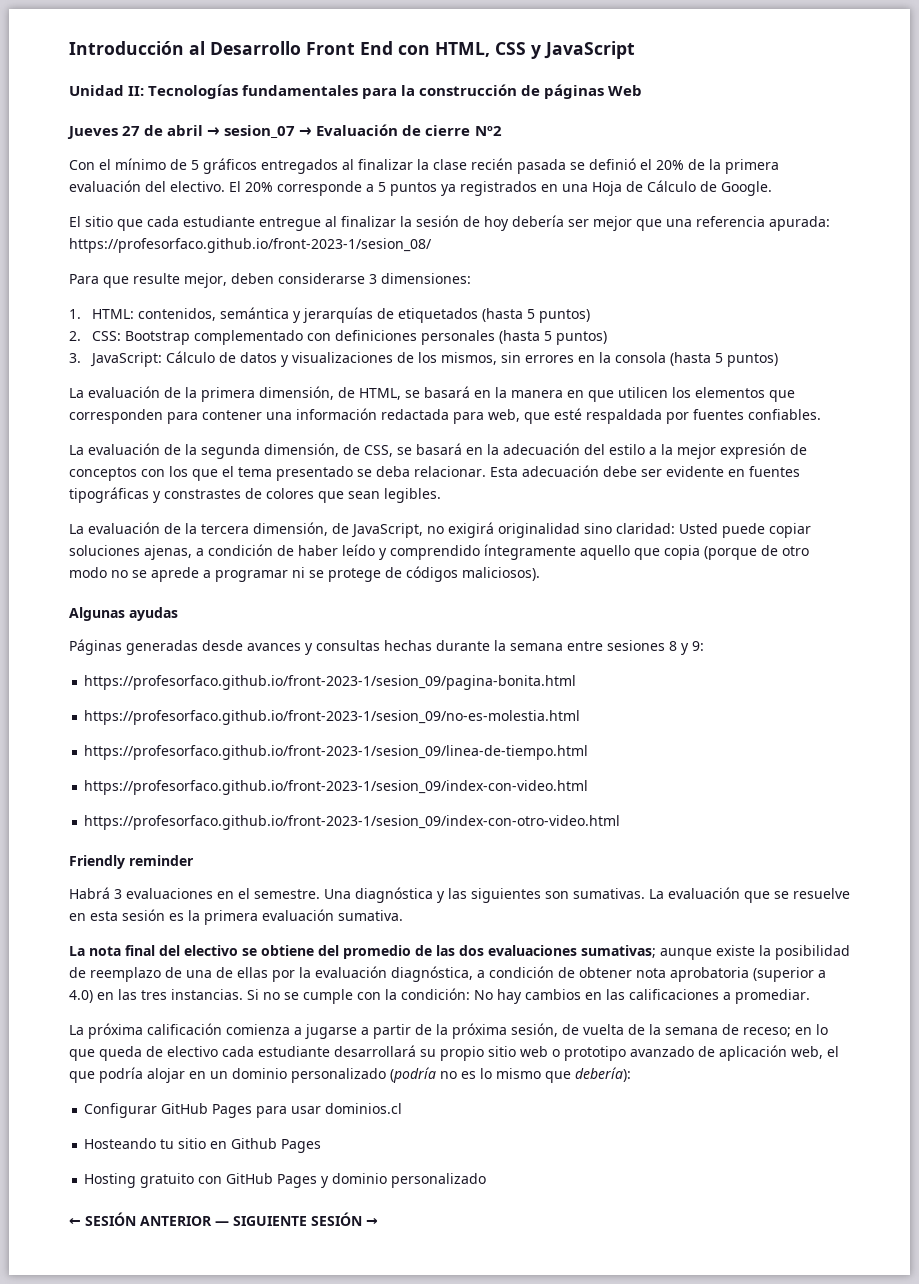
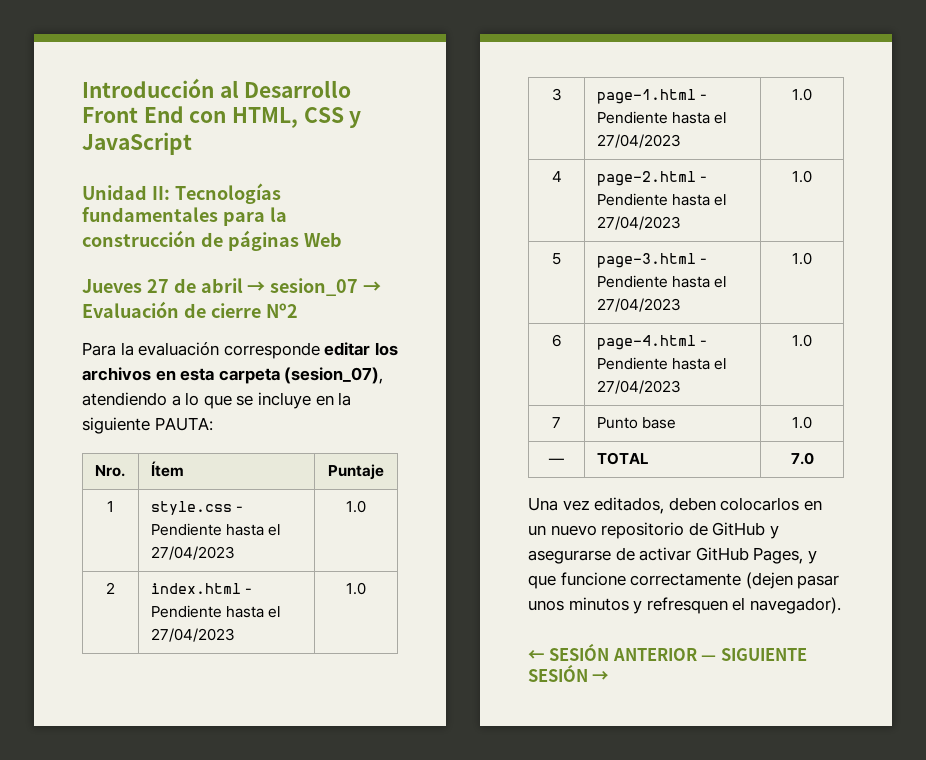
[69,158,779,174] [69,180,772,196] [69,215,830,231] [69,238,432,253] [69,273,471,288] [69,307,591,323] [69,330,608,345] [69,351,779,367] [69,386,795,402] [69,408,821,424] [69,443,807,459] [69,465,800,481] [69,487,441,503] [69,522,811,538] [69,544,809,560] [69,566,540,582] [69,607,178,621] [69,639,704,655] [84,675,577,690] [84,710,581,725] [84,745,589,760] [84,780,589,795] [84,815,621,830] [69,855,194,869] [69,887,850,903] [69,909,403,925] [69,945,850,960] [69,966,826,982] [69,988,810,1004] [69,1023,828,1039] [69,1045,839,1061] [69,1067,631,1083] [84,1103,403,1118] [84,1138,322,1153] [84,1173,487,1188] Con el mínimo de 5 gráficos entregados al finalizar la clase recién pasada se definió el 20% de la primera evaluación del electivo. El 20% corresponde a 5 puntos ya registrados en una Hoja de Cálculo de Google. // El sitio que cada estudiante entregue al finalizar la sesión de hoy debería ser mejor que una referencia apurada: https://profesorfaco.github.io/front-2023-1/sesion_08/ // Para que resulte mejor, deben considerarse 3 dimensiones: // 1. HTML: contenidos, semántica y jerarquías de etiquetados (hasta 5 puntos) // 2. CSS: Bootstrap complementado con definiciones personales (hasta 5 puntos) // 3. JavaScript: Cálculo de datos y visualizaciones de los mismos, sin errores en la consola (hasta 5 puntos) // La evaluación de la primera dimensión, de HTML, se basará en la manera en que utilicen los elementos que corresponden para contener una información redactada para web, que esté respaldada por fuentes confiables. // La evaluación de la segunda dimensión, de CSS, se basará en la adecuación del estilo a la mejor expresión de conceptos con los que el tema presentado se deba relacionar. Esta adecuación debe ser evidente en fuentes tipográficas y constrastes de colores que sean legibles. // La evaluación de la tercera dimensión, de JavaScript, no exigirá originalidad sino claridad: Usted puede copiar soluciones ajenas, a condición de haber leído y comprendido íntegramente aquello que copia (porque de otro modo no se aprede a programar ni se protege de códigos maliciosos). // Algunas ayudas // Páginas generadas desde avances y consultas hechas durante la semana entre sesiones 8 y 9: // https://profesorfaco.github.io/front-2023-1/sesion_09/pagina-bonita.html // https://profesorfaco.github.io/front-2023-1/sesion_09/no-es-molestia.html // https://profesorfaco.github.io/front-2023-1/sesion_09/linea-de-tiempo.html // https://profesorfaco.github.io/front-2023-1/sesion_09/index-con-video.html // https://profesorfaco.github.io/front-2023-1/sesion_09/index-con-otro-video.html // Friendly reminder // Habrá 3 evaluaciones en el semestre. Una diagnóstica y las siguientes son sumativas. La evaluación que se resuelve en esta sesión es la primera evaluación sumativa. // La nota final del electivo se obtiene del promedio de las dos evaluaciones sumativas; aunque existe la posibilidad de reemplazo de una de ellas por la evaluación diagnóstica, a condición de obtener nota aprobatoria (superior a 4.0) en las tres instancias. Si no se cumple con la condición: No hay cambios en las calificaciones a promediar. // La próxima calificación comienza a jugarse a partir de la próxima sesión, de vuelta de la semana de receso; en lo que queda de electivo cada estudiante desarrollará su propio sitio web o prototipo avanzado de aplicación web, el que podría alojar en un dominio personalizado (podría no es lo mismo que debería): // Configurar GitHub Pages para usar dominios.cl // Hosteando tu sitio en Github Pages // Hosting gratuito con GitHub Pages y dominio personalizado -> [82,342,398,359] [82,367,384,384] [82,392,352,409] [82,417,213,434] [94,465,125,477] [150,461,184,477] [328,464,384,480] [107,501,114,512] [150,501,243,515] [150,523,280,536] [150,546,235,560] [346,500,366,513] [106,582,115,594] [150,583,252,594] [150,605,280,618] [150,628,235,642] [346,582,366,595] [551,88,562,101] [596,89,707,104] [596,111,726,124] [596,134,681,148] [792,88,812,101] [551,171,562,182] [596,171,707,186] [596,193,726,206] [596,216,681,230] [792,170,812,183] [552,253,561,265] [596,253,707,268] [596,275,726,288] [596,298,681,312] [792,252,812,265] [551,334,562,347] [596,335,707,350] [596,357,726,370] [596,380,681,394] [792,334,812,347] [552,417,561,428] [596,417,676,429] [792,416,812,429] [548,458,564,464] [596,452,648,465] [790,452,814,465] [528,497,822,514] [528,522,779,539] [528,547,817,564] [528,572,840,589] [528,597,841,614] Para la evaluación corresponde editar los archivos en esta carpeta (sesion_07), atendiendo a lo que se incluye en la siguiente PAUTA: // Nro. | Ítem | Puntaje // 1 | style.css - Pendiente hasta el 27/04/2023 | 1.0 // 2 | index.html - Pendiente hasta el 27/04/2023 | 1.0 // 3 | page-1.html - Pendiente hasta el 27/04/2023 | 1.0 // 4 | page-2.html - Pendiente hasta el 27/04/2023 | 1.0 // 5 | page-3.html - Pendiente hasta el 27/04/2023 | 1.0 // 6 | page-4.html - Pendiente hasta el 27/04/2023 | 1.0 // 7 | Punto base | 1.0 // — | TOTAL | 7.0 // Una vez editados, deben colocarlos en un nuevo repositorio de GitHub y asegurarse de activar GitHub Pages, y que funcione correctamente (dejen pasar unos minutos y refresquen el navegador).

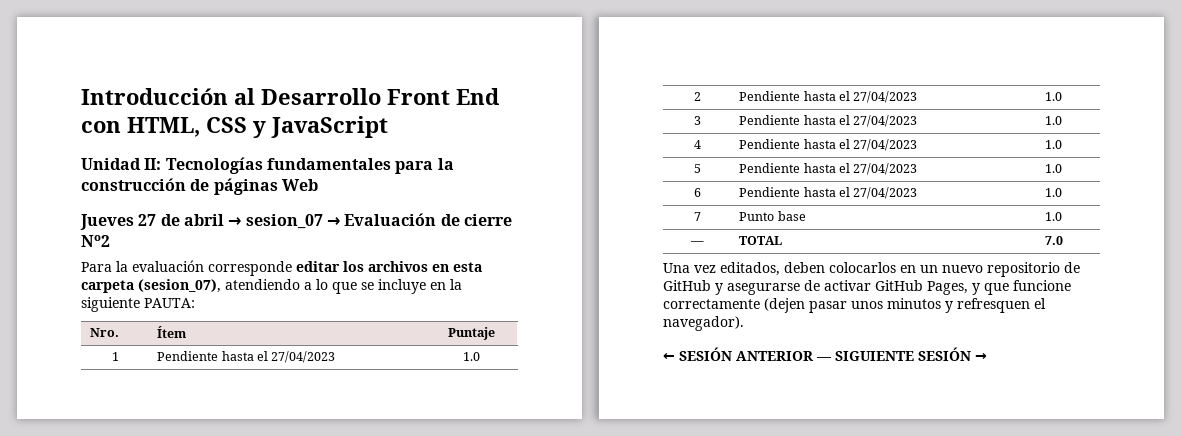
[150,501,243,515] style.css - -> (119, 356) none
[150,583,252,594] index.html - -> (701, 96) none
[596,89,707,104] page-1.html - -> (701, 120) none
[596,171,707,186] page-2.html - -> (701, 144) none
[596,253,707,268] page-3.html - -> (701, 168) none
[596,335,707,350] page-4.html - -> (701, 192) none

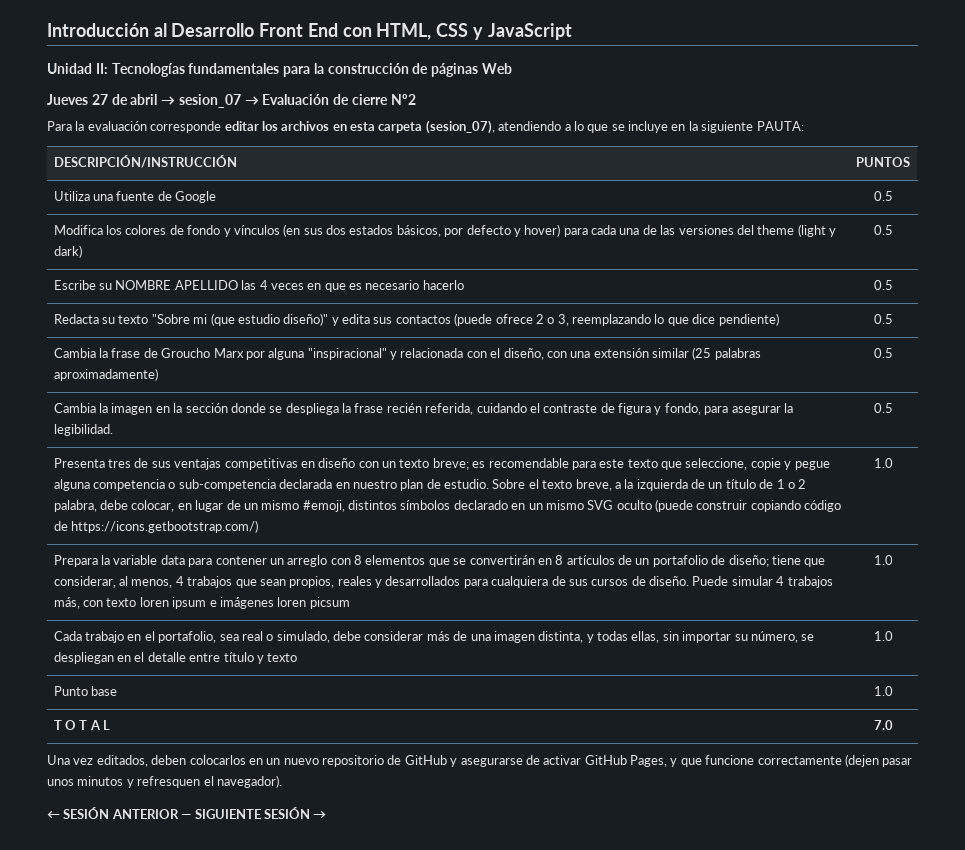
[90,328,120,337] [157,326,187,338] [448,327,495,340] [111,352,119,361] [157,351,336,363] [463,352,480,361] [693,92,701,101] [739,91,918,103] [1045,92,1062,101] [693,116,701,125] [739,115,918,127] [1045,116,1062,125] [693,140,701,149] [739,139,918,151] [1045,140,1062,149] [693,164,701,173] [739,163,918,175] [1045,164,1062,173] [693,188,701,197] [739,187,918,199] [1045,188,1062,197] [693,212,701,221] [739,211,806,221] [1045,212,1062,221] [689,241,704,245] [739,236,783,245] Nro. | Ítem | Puntaje // 1 | Pendiente hasta el 27/04/2023 | 1.0 // 2 | Pendiente hasta el 27/04/2023 | 1.0 // 3 | Pendiente hasta el 27/04/2023 | 1.0 // 4 | Pendiente hasta el 27/04/2023 | 1.0 // 5 | Pendiente hasta el 27/04/2023 | 1.0 // 6 | Pendiente hasta el 27/04/2023 | 1.0 // 7 | Punto base | 1.0 // — | TOTAL -> [53,155,237,168] [856,157,910,167] [53,191,217,203] [873,191,893,201] [53,224,837,237] [53,245,82,258] [873,225,893,235] [53,280,464,292] [873,280,893,290] [53,313,779,326] [873,314,893,324] [53,347,761,360] [53,368,158,381] [873,348,893,358] [53,403,793,415] [53,424,113,436] [873,403,893,413] [53,458,830,470] [53,479,807,491] [53,499,842,512] [53,520,259,533] [873,458,893,468] [53,555,826,567] [53,576,833,588] [53,597,350,609] [873,555,893,565] [53,631,815,643] [53,652,298,664] [873,631,893,641] [53,686,118,696] [873,686,893,696] [53,720,111,730] DESCRIPCIÓN/INSTRUCCIÓN | PUNTOS // Utiliza una fuente de Google | 0.5 // Modifica los colores de fondo y vínculos (en sus dos estados básicos, por defecto y hover) para cada una de las versiones del theme (light y dark) | 0.5 // Escribe su NOMBRE APELLIDO las 4 veces en que es necesario hacerlo | 0.5 // Redacta su texto "Sobre mi (que estudio diseño)" y edita sus contactos (puede ofrece 2 o 3, reemplazando lo que dice pendiente) | 0.5 // Cambia la frase de Groucho Marx por alguna "inspiracional" y relacionada con el diseño, con una extensión similar (25 palabras aproximadamente) | 0.5 // Cambia la imagen en la sección donde se despliega la frase recién referida, cuidando el contraste de figura y fondo, para asegurar la legibilidad. | 0.5 // Presenta tres de sus ventajas competitivas en diseño con un texto breve; es recomendable para este texto que seleccione, copie y pegue alguna competencia o sub-competencia declarada en nuestro plan de estudio. Sobre el texto breve, a la izquierda de un título de 1 o 2 palabra, debe colocar, en lugar de un mismo #emoji, distintos símbolos declarado en un mismo SVG oculto (puede construir copiando código de https://icons.getbootstrap.com/) | 1.0 // Prepara la variable data para contener un arreglo con 8 elementos que se convertirán en 8 artículos de un portafolio de diseño; tiene que considerar, al menos, 4 trabajos que sean propios, reales y desarrollados para cualquiera de sus cursos de diseño. Puede simular 4 trabajos más, con texto loren ipsum e imágenes loren picsum | 1.0 // Cada trabajo en el portafolio, sea real o simulado, debe considerar más de una imagen distinta, y todas ellas, sin importar su número, se despliegan en el detalle entre título y texto | 1.0 // Punto base | 1.0 // T O T A L

